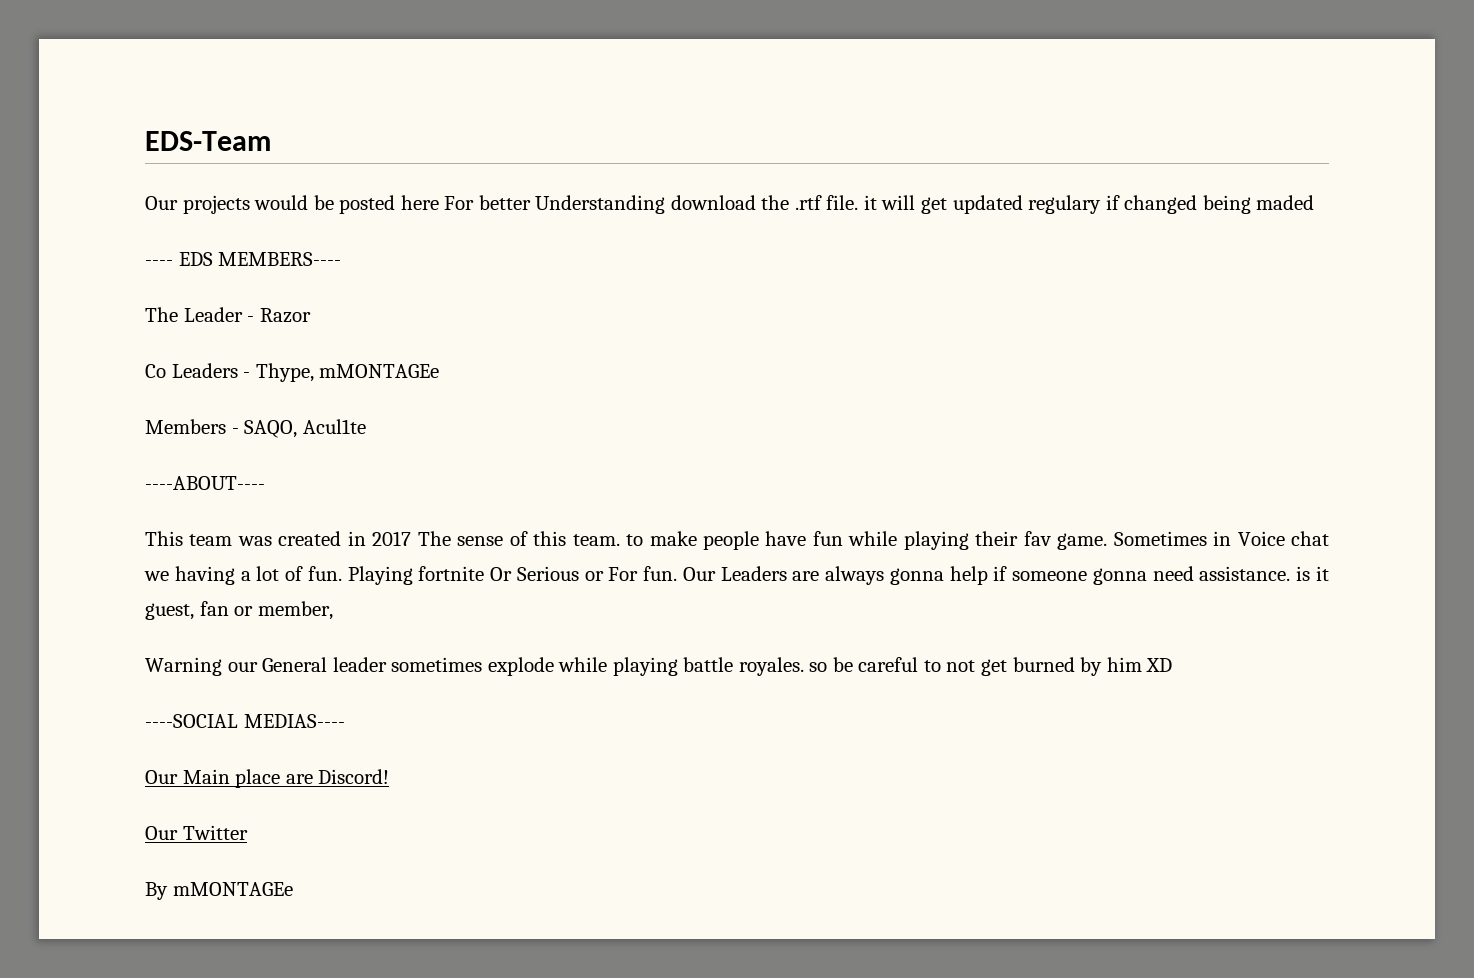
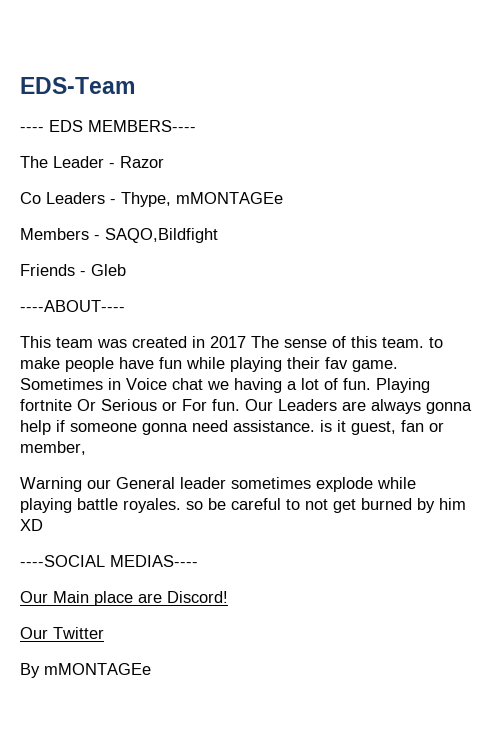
[145,195,1315,214] // Our projects would be posted here For better Understanding download the .rtf file. it will get updated regulary if changed being maded -> (135, 85) none
[244,419,366,438] SAQO, Acul1te -> [105,228,218,243] [20,264,126,276] SAQO,Bildfight // Friends - Gleb

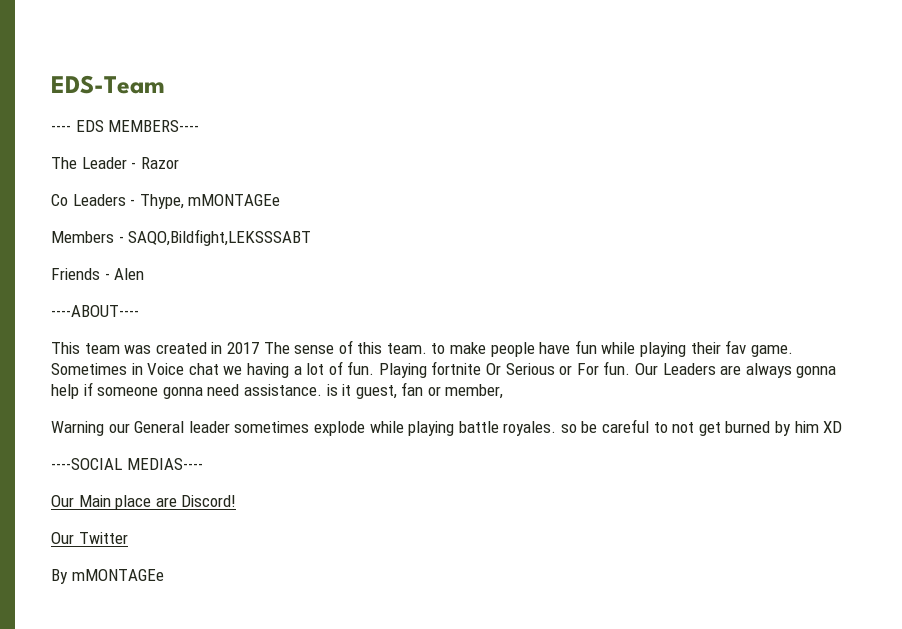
[105,228,218,243] SAQO,Bildfight -> [128,229,312,246] SAQO,Bildfight,LEKSSSABT
[91,264,126,276] Gleb -> [114,268,145,280] Alen

